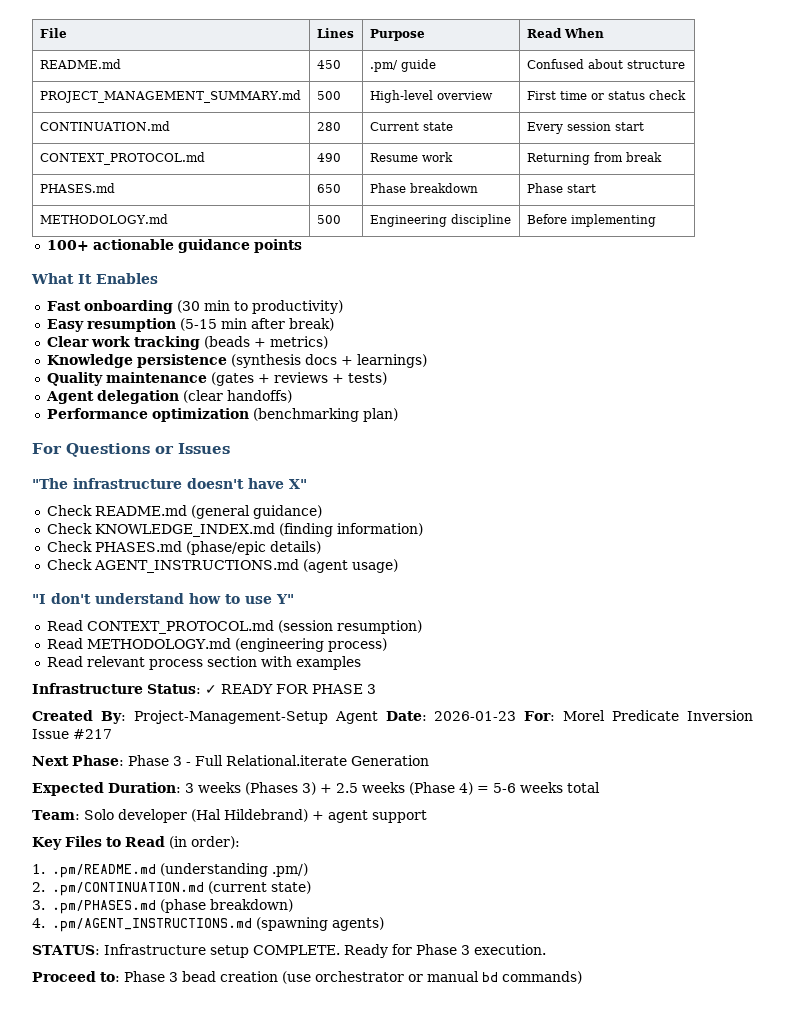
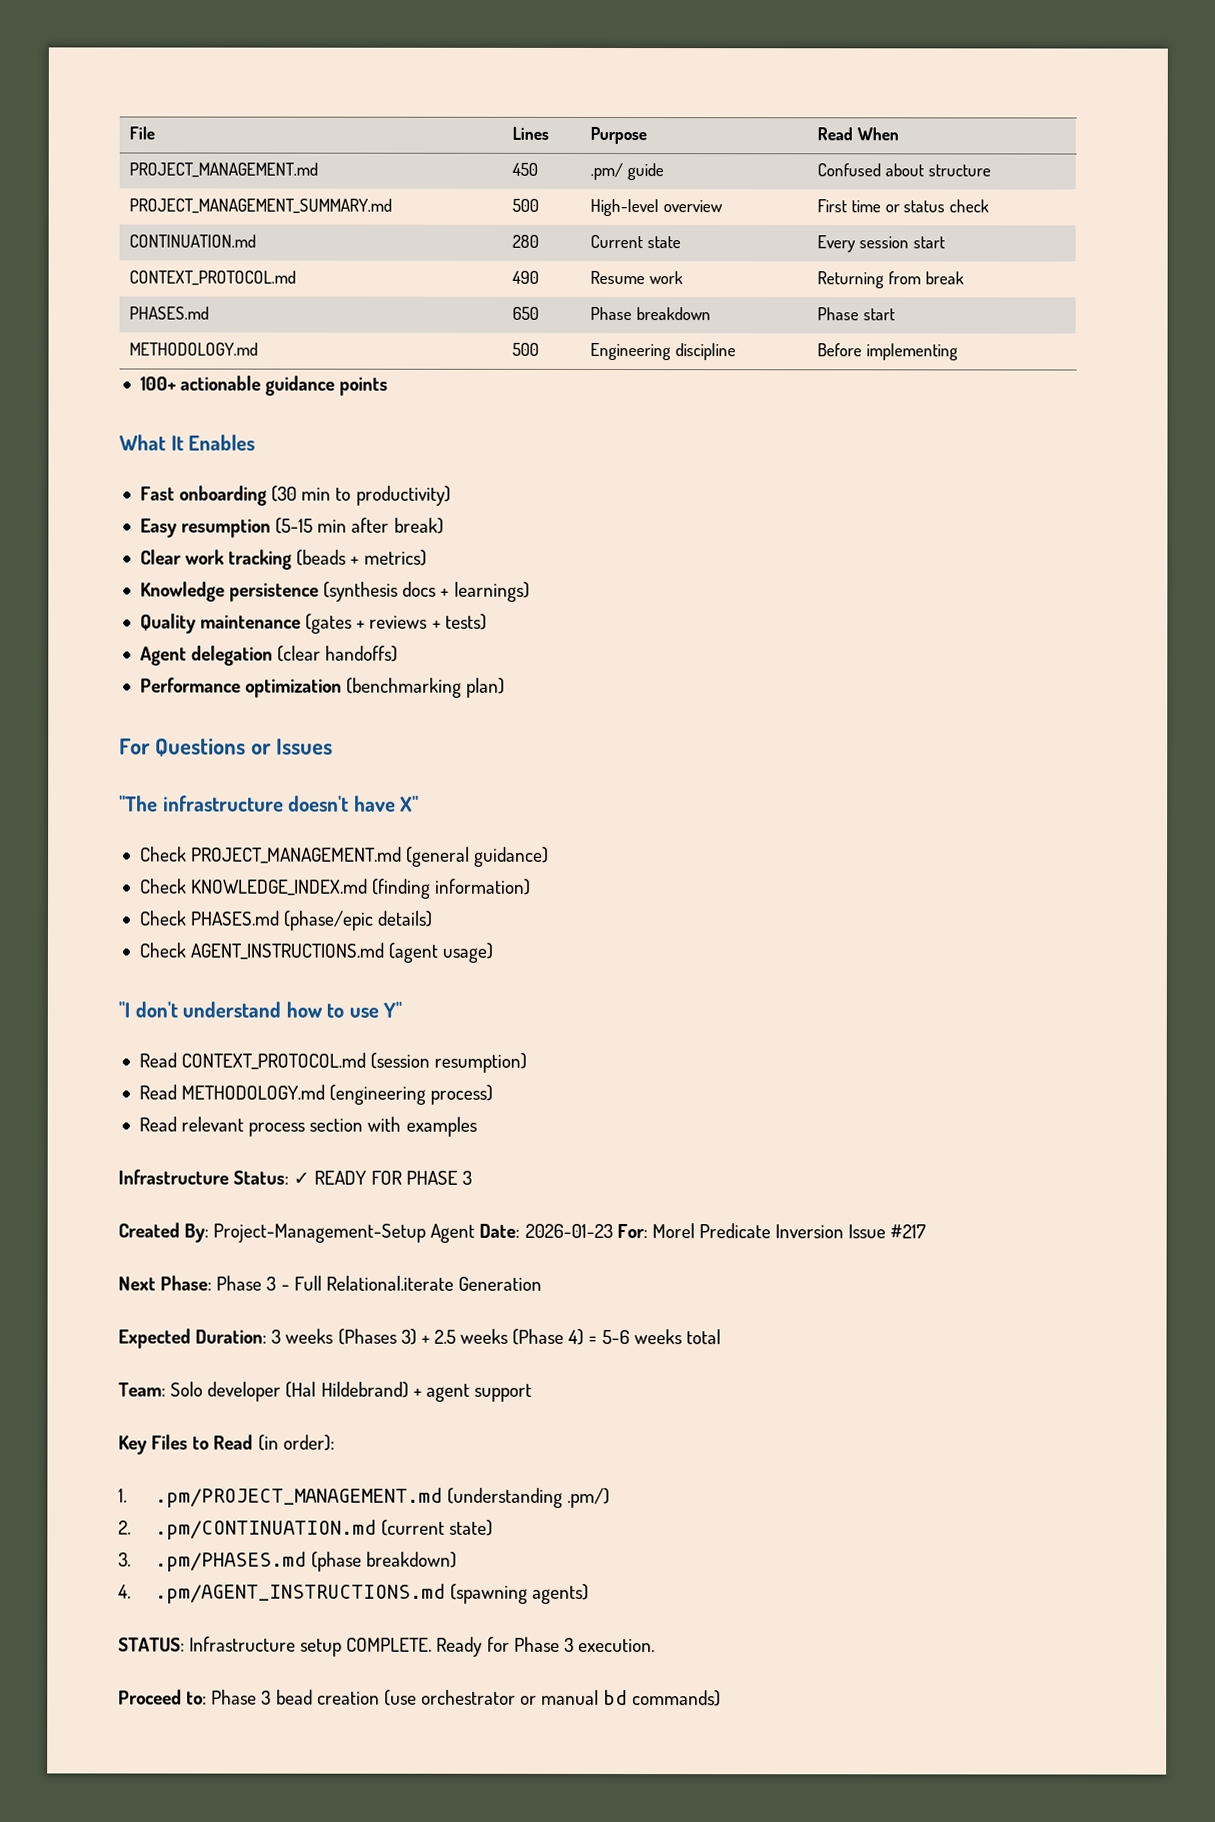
[39,59,121,69] README.md -> [129,162,319,178] PROJECT_MANAGEMENT.md
[94,505,187,516] README.md -> [191,846,403,864] PROJECT_MANAGEMENT.md
[51,864,156,878] .pm/README.md -> [154,1487,443,1508] .pm/PROJECT_MANAGEMENT.md

